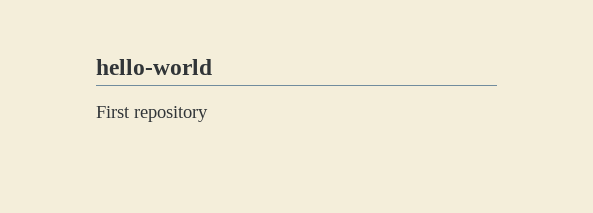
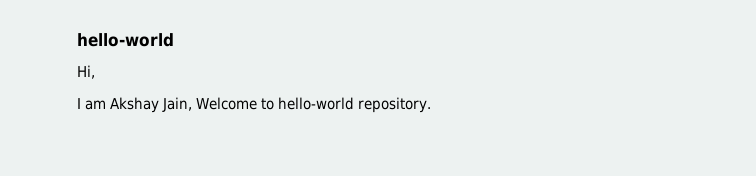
[96,106,208,122] First repository -> [77,65,95,79] [77,97,431,113] Hi, // I am Akshay Jain, Welcome to hello-world repository.

